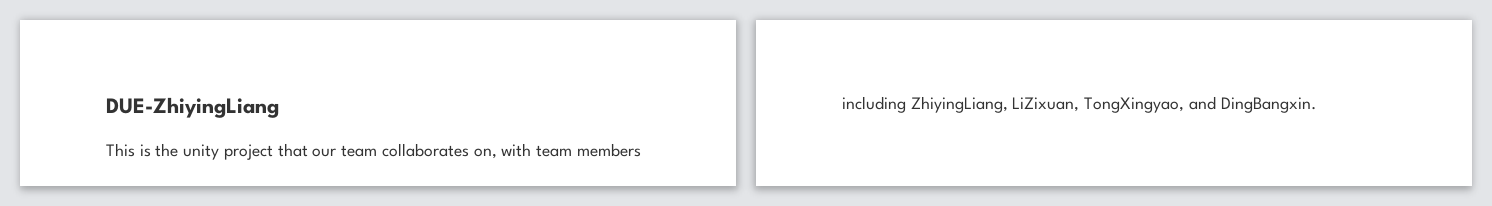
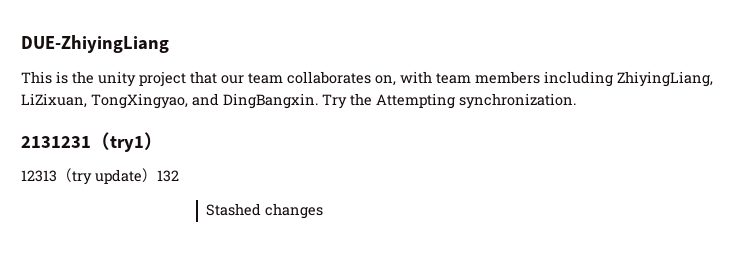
(1316, 105) none -> [322,93,576,109] [21,132,163,152] [21,168,179,185] [205,203,323,219] Try the Attempting synchronization. // 2131231（try1） // 12313（try update）132 // Stashed changes

